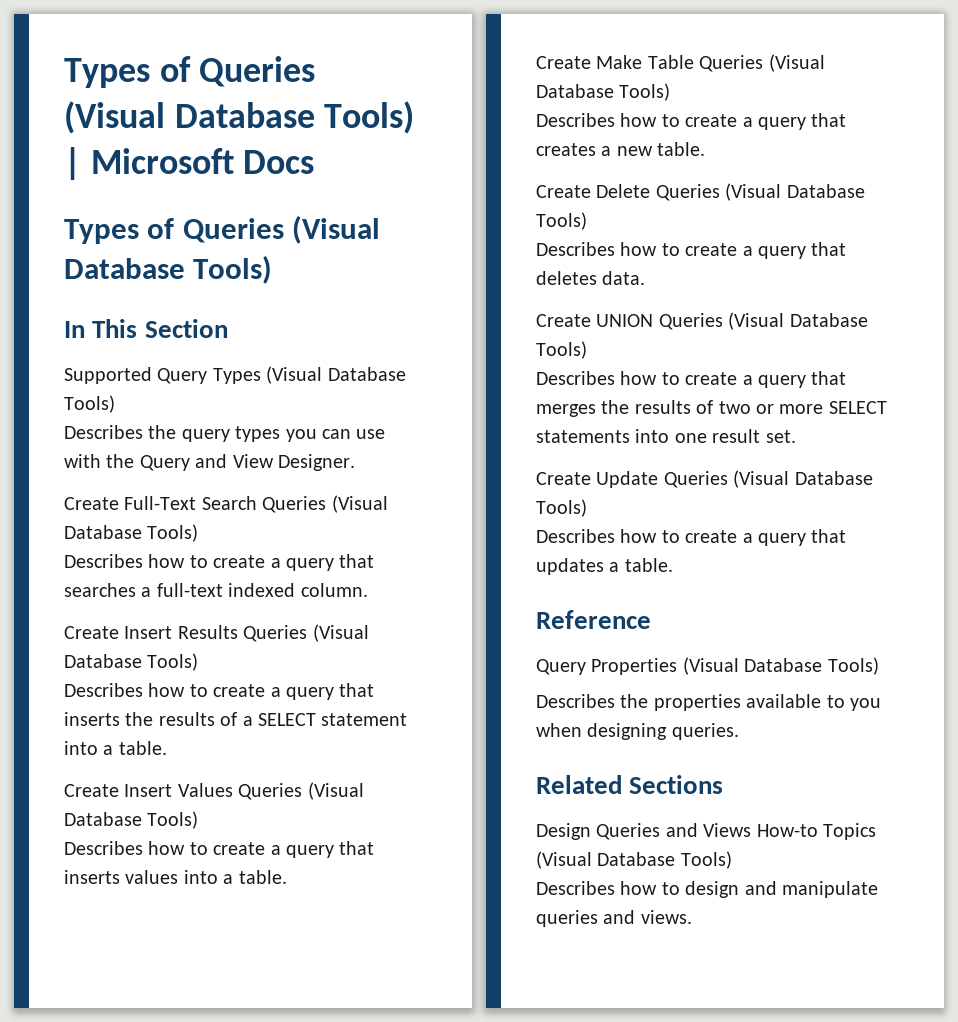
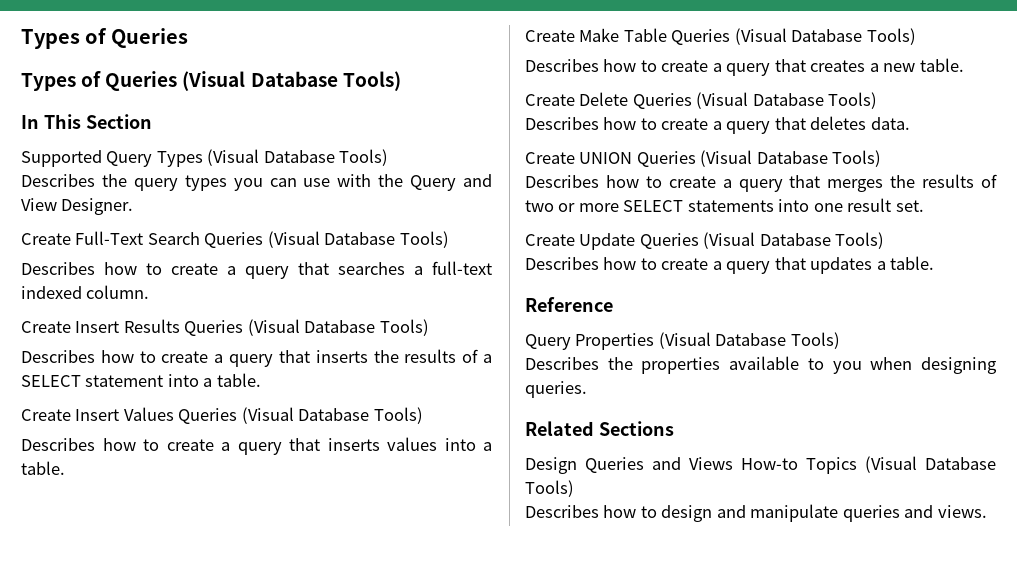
[64,56,316,88] [64,101,415,134] [64,147,315,180] Types of Queries (Visual Database Tools) | Microsoft Docs -> [21,28,188,49] Types of Queries

